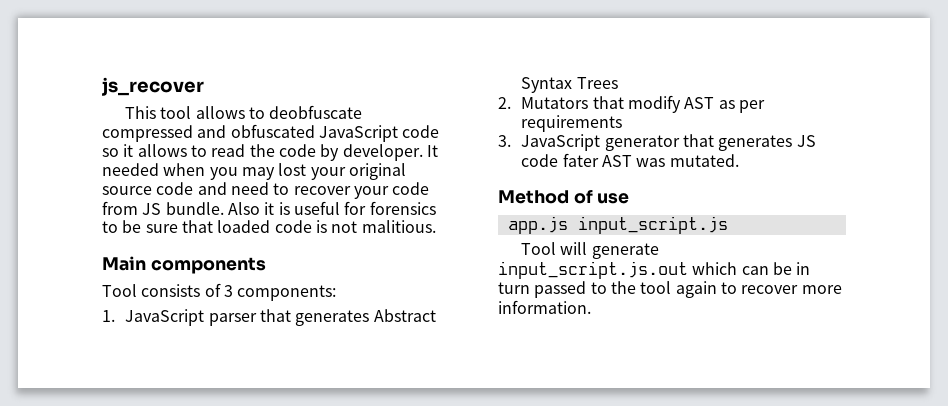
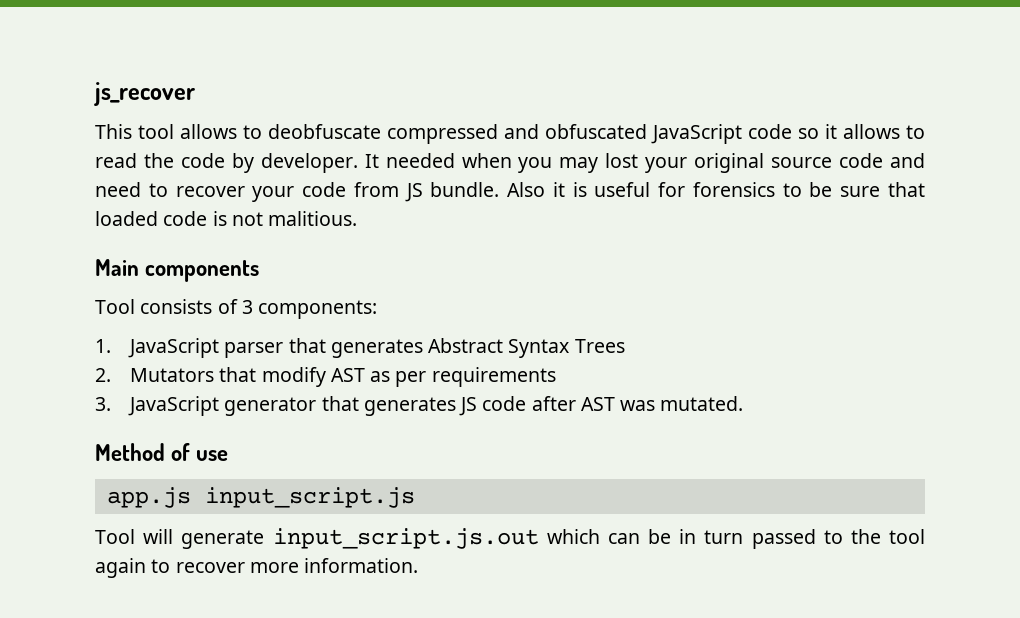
[562,153,599,167] fater -> [531,396,576,411] after

